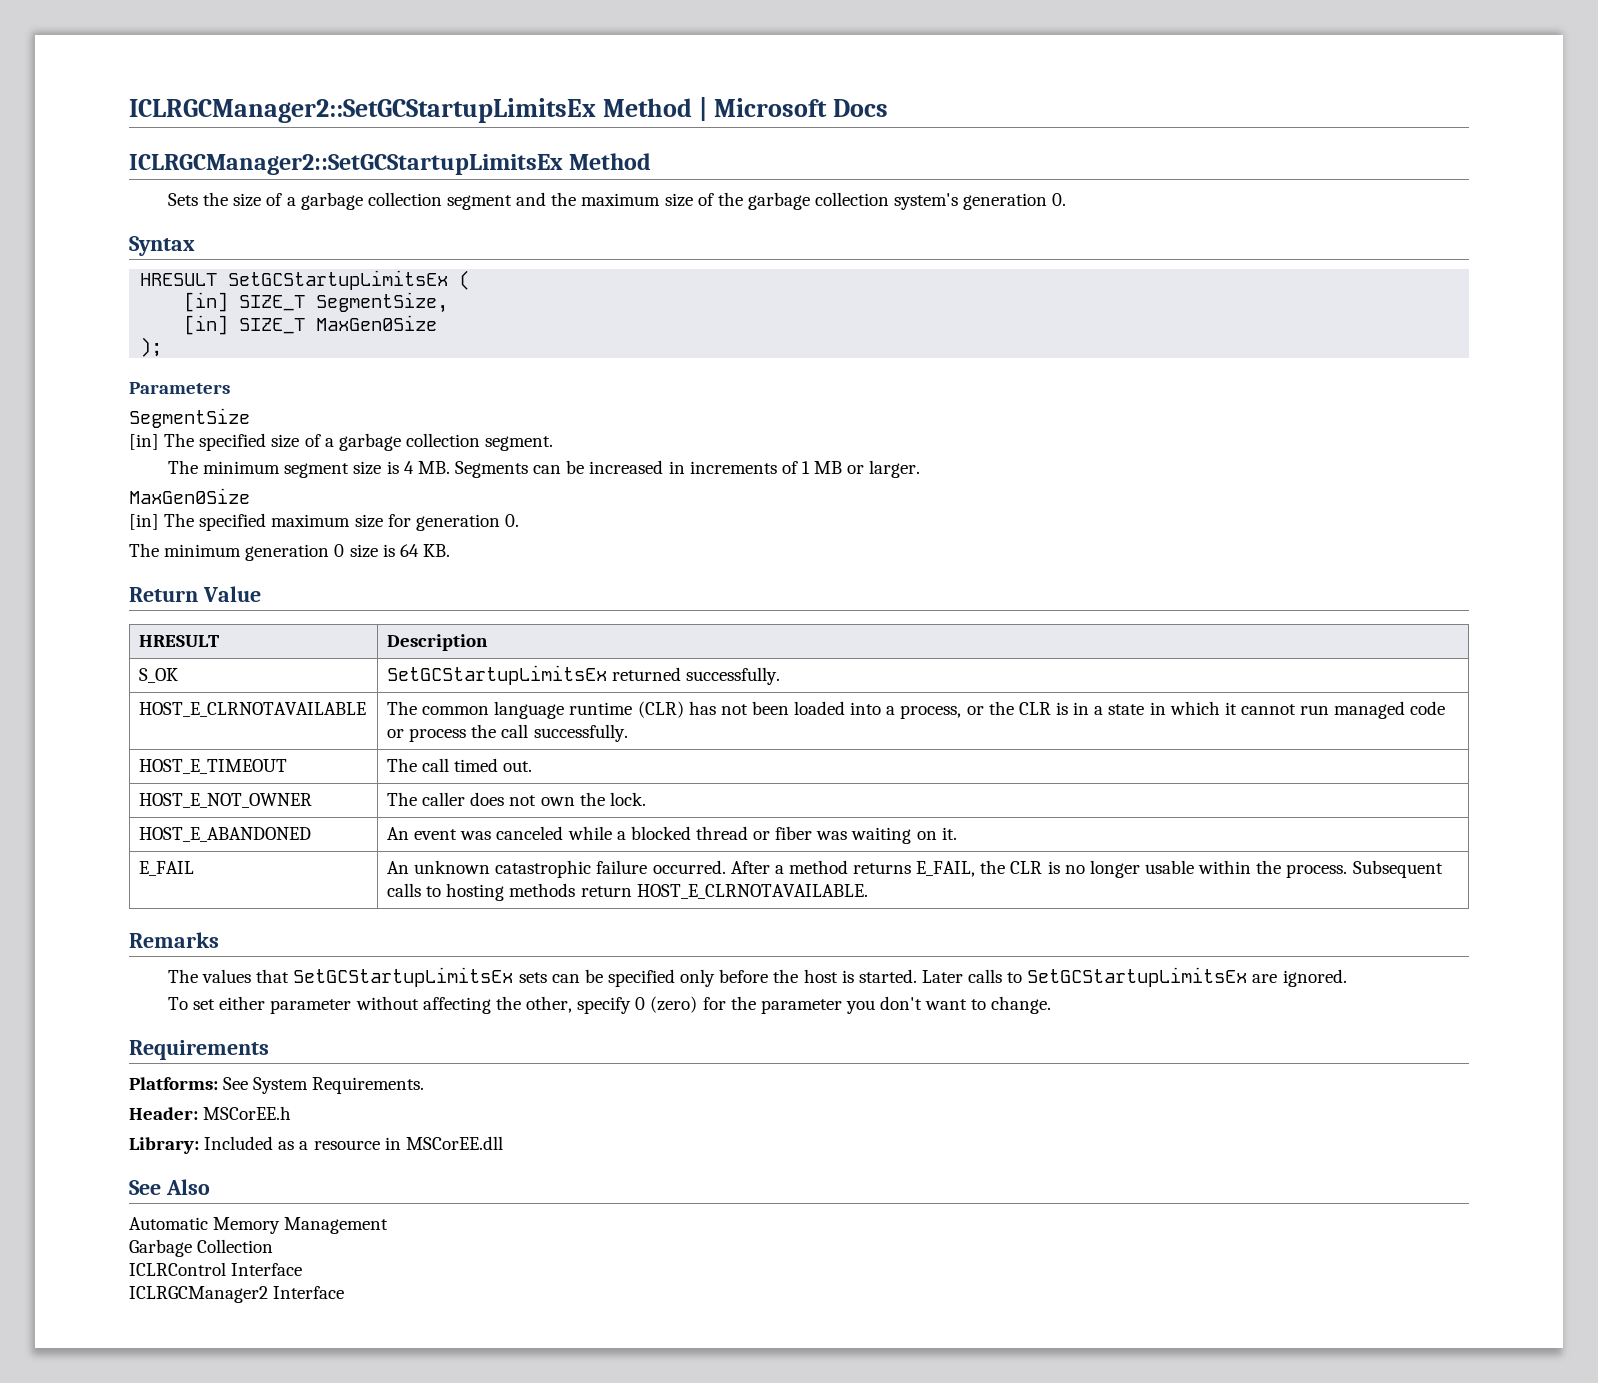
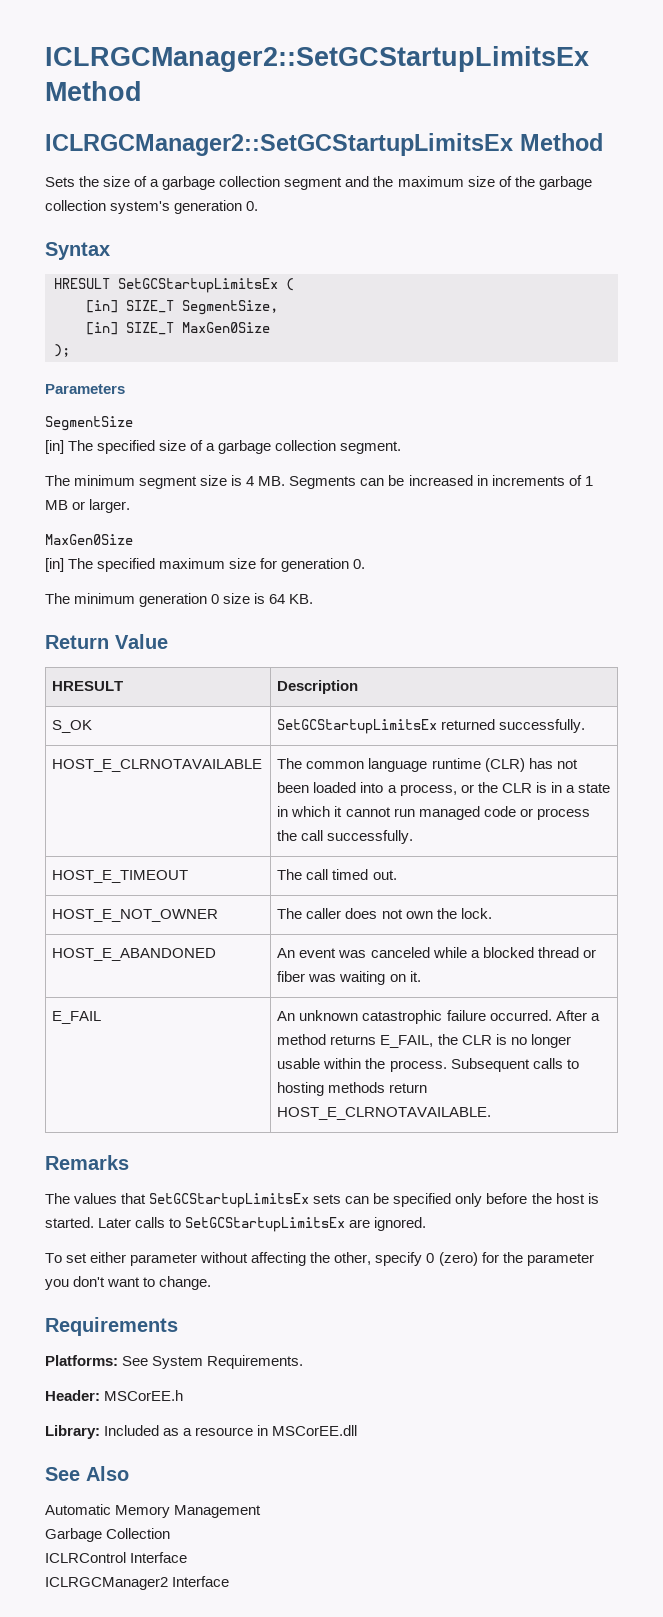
[129,97,889,123] ICLRGCManager2::SetGCStartupLimitsEx Method | Microsoft Docs -> [45,46,589,72] [45,81,142,101] ICLRGCManager2::SetGCStartupLimitsEx Method

